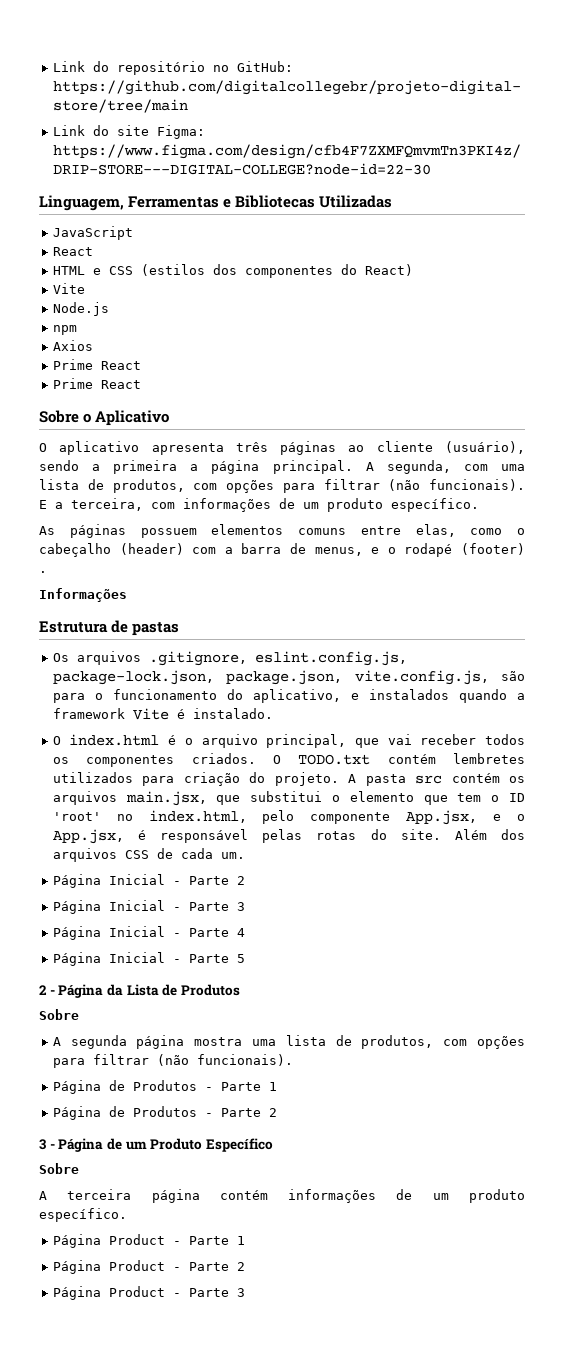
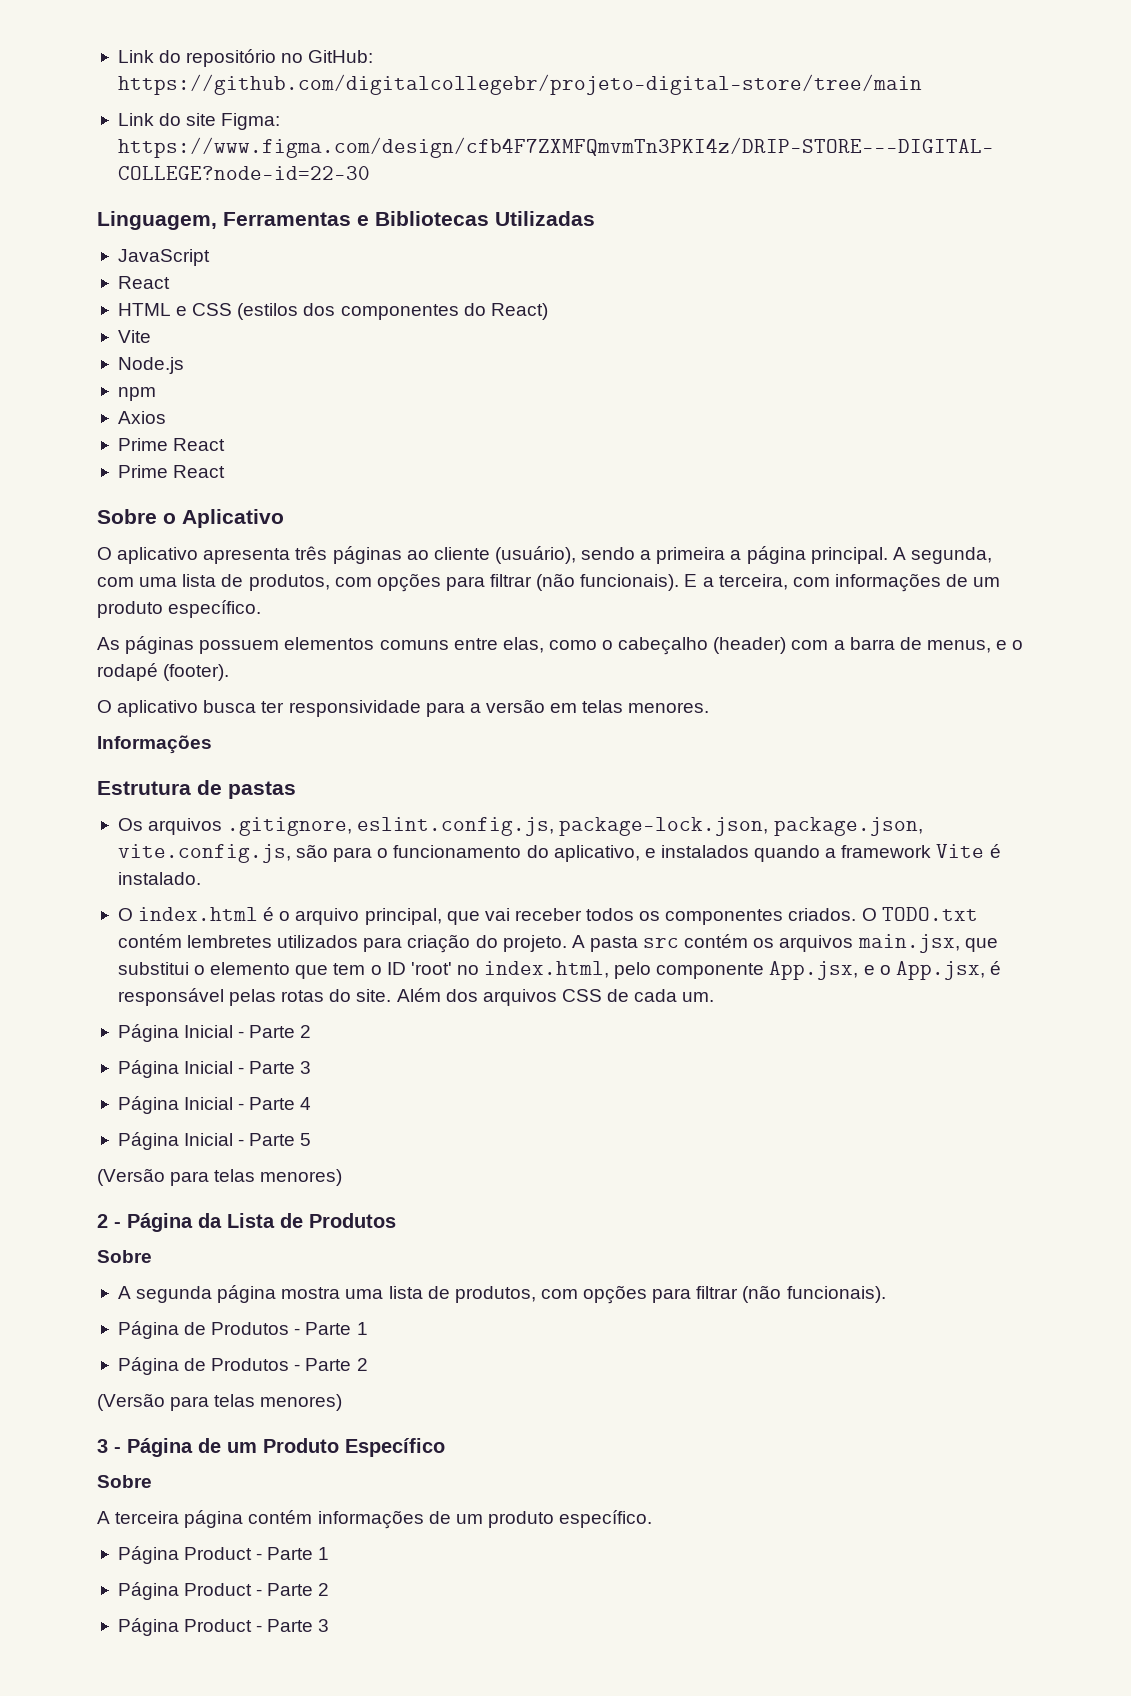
[461,543,526,555] [39,571,47,573] (footer) . -> [163,664,230,681] [97,699,710,717] (footer). // O aplicativo busca ter responsividade para a versão em telas menores.
(245, 958) none -> [97,1168,343,1186] // (Versão para telas menores)
(277, 1112) none -> [97,1393,343,1411] // (Versão para telas menores)

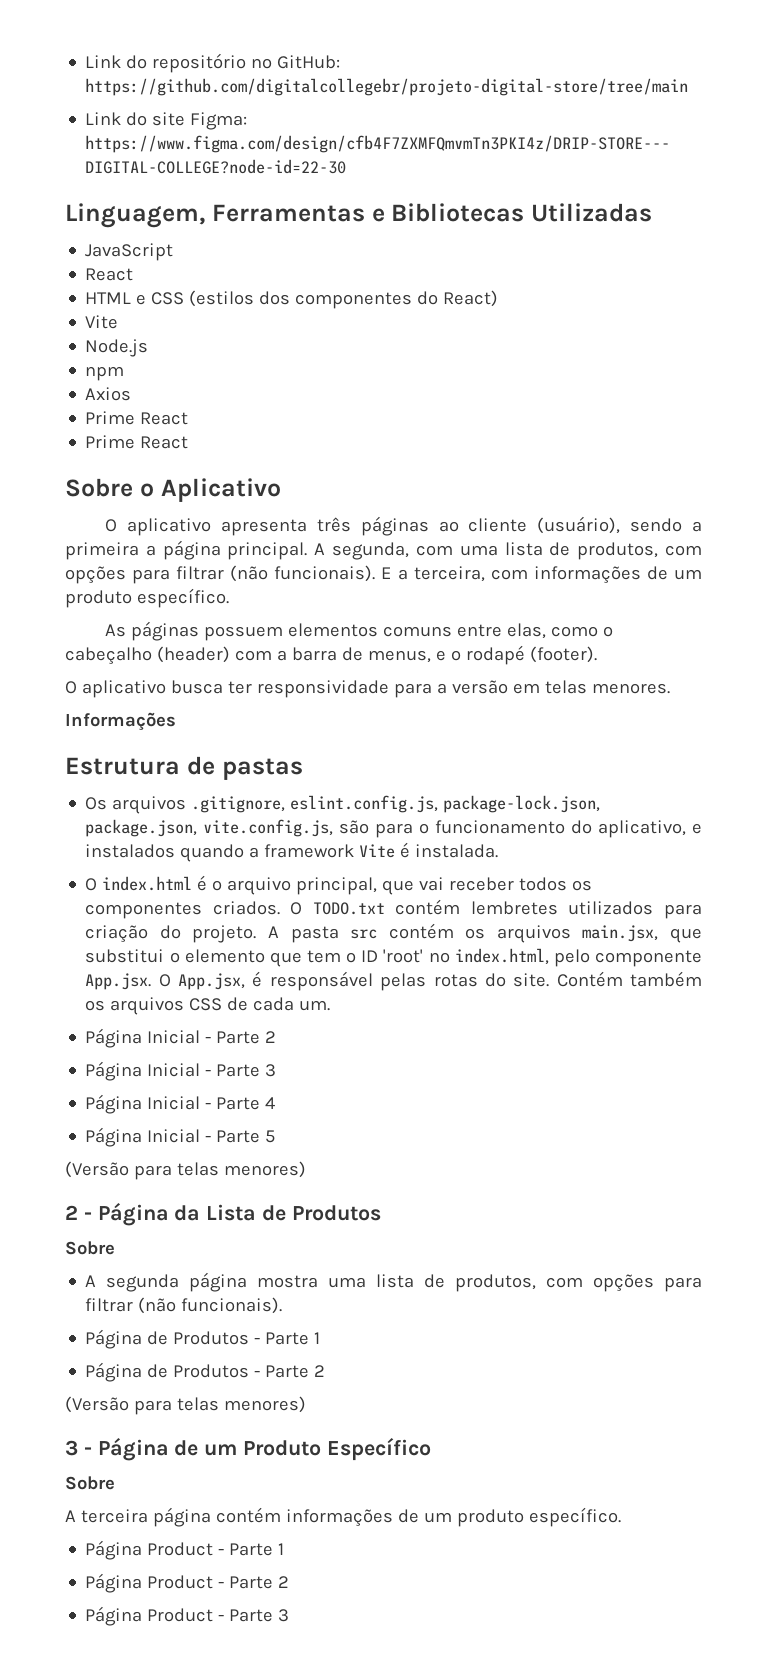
[117,872,201,885] instalado. -> [415,844,499,858] instalada.
[769,961,891,980] App.jsx, e o -> [85,973,171,990] App.jsx. O
[396,988,478,1002] Além dos -> [556,971,702,987] [85,1000,106,1011] Contém também os

